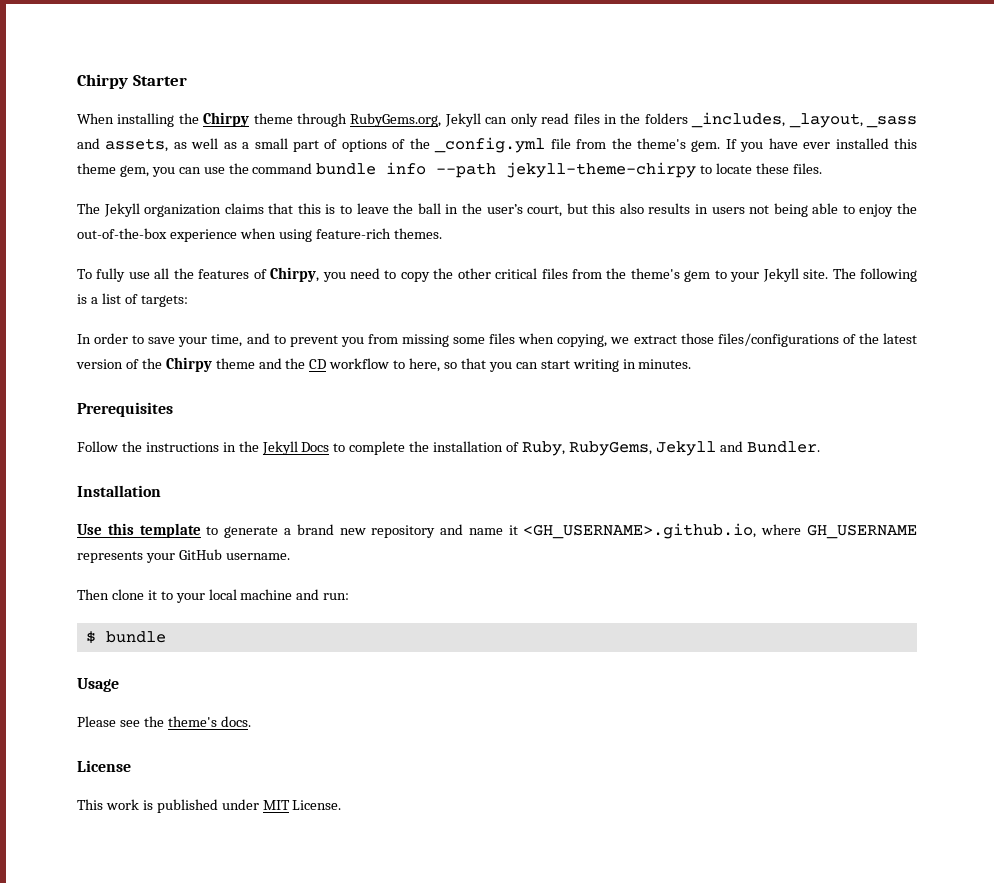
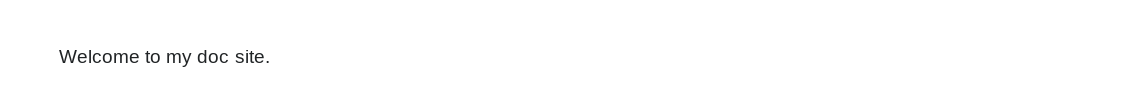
[77,74,187,89] [77,112,917,128] [77,137,917,153] [77,162,823,178] [77,203,918,217] [77,228,442,242] [77,267,918,282] [77,293,188,307] [77,333,918,347] [76,357,692,372] [77,402,173,417] [77,441,820,456] [77,485,161,497] [77,523,917,539] [77,549,290,563] [77,589,350,603] [85,631,166,644] [77,678,119,692] [77,716,251,727] [77,760,131,772] [77,799,342,813] Chirpy Starter // When installing the Chirpy theme through RubyGems.org, Jekyll can only read files in the folders _includes, _layout, _sass and assets, as well as a small part of options of the _config.yml file from the theme's gem. If you have ever installed this theme gem, you can use the command bundle info --path jekyll-theme-chirpy to locate these files. // The Jekyll organization claims that this is to leave the ball in the user’s court, but this also results in users not being able to enjoy the out-of-the-box experience when using feature-rich themes. // To fully use all the features of Chirpy, you need to copy the other critical files from the theme's gem to your Jekyll site. The following is a list of targets: // In order to save your time, and to prevent you from missing some files when copying, we extract those files/configurations of the latest version of the Chirpy theme and the CD workflow to here, so that you can start writing in minutes. // Prerequisites // Follow the instructions in the Jekyll Docs to complete the installation of Ruby, RubyGems, Jekyll and Bundler. // Installation // Use this template to generate a brand new repository and name it <GH_USERNAME>.github.io, where GH_USERNAME represents your GitHub username. // Then clone it to your local machine and run: // $ bundle // Usage // Please see the theme's docs. // License // This work is published under MIT License. -> [59,50,270,67] Welcome to my doc site.

